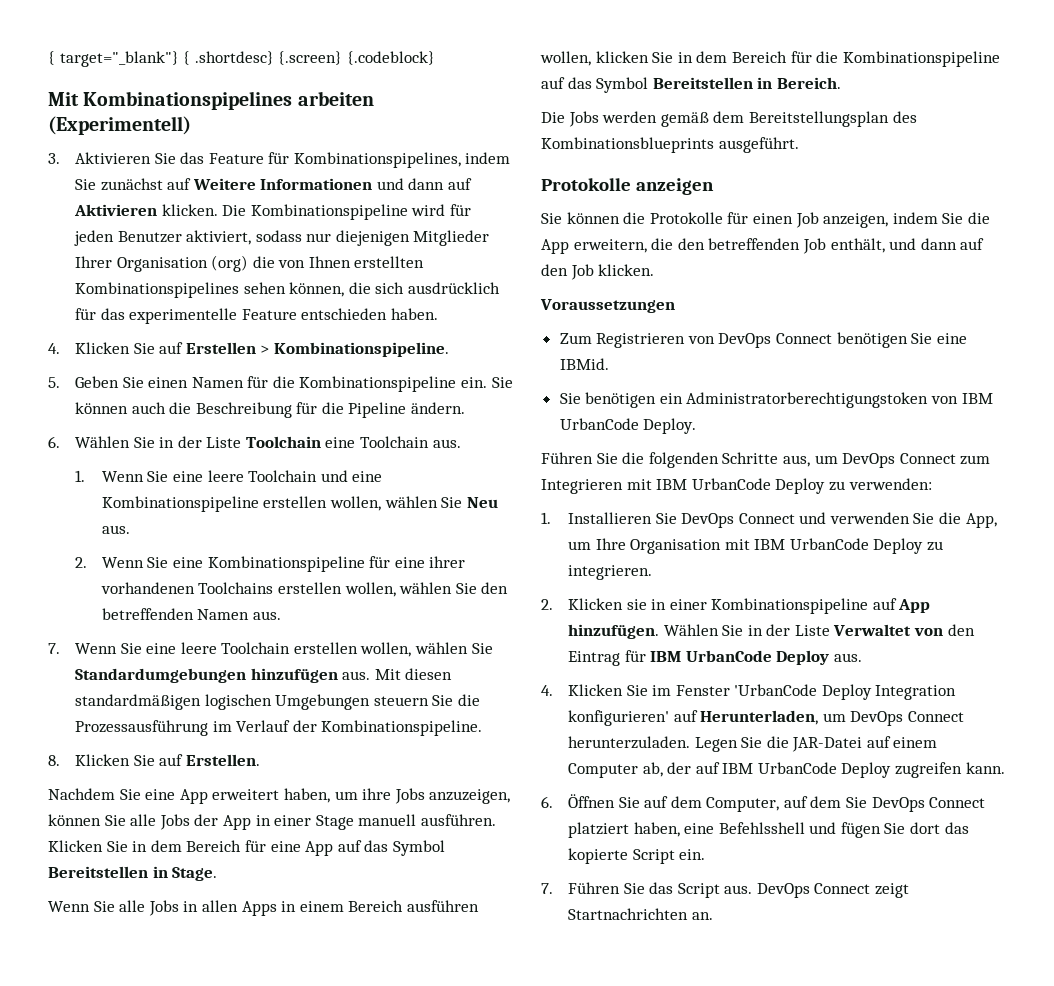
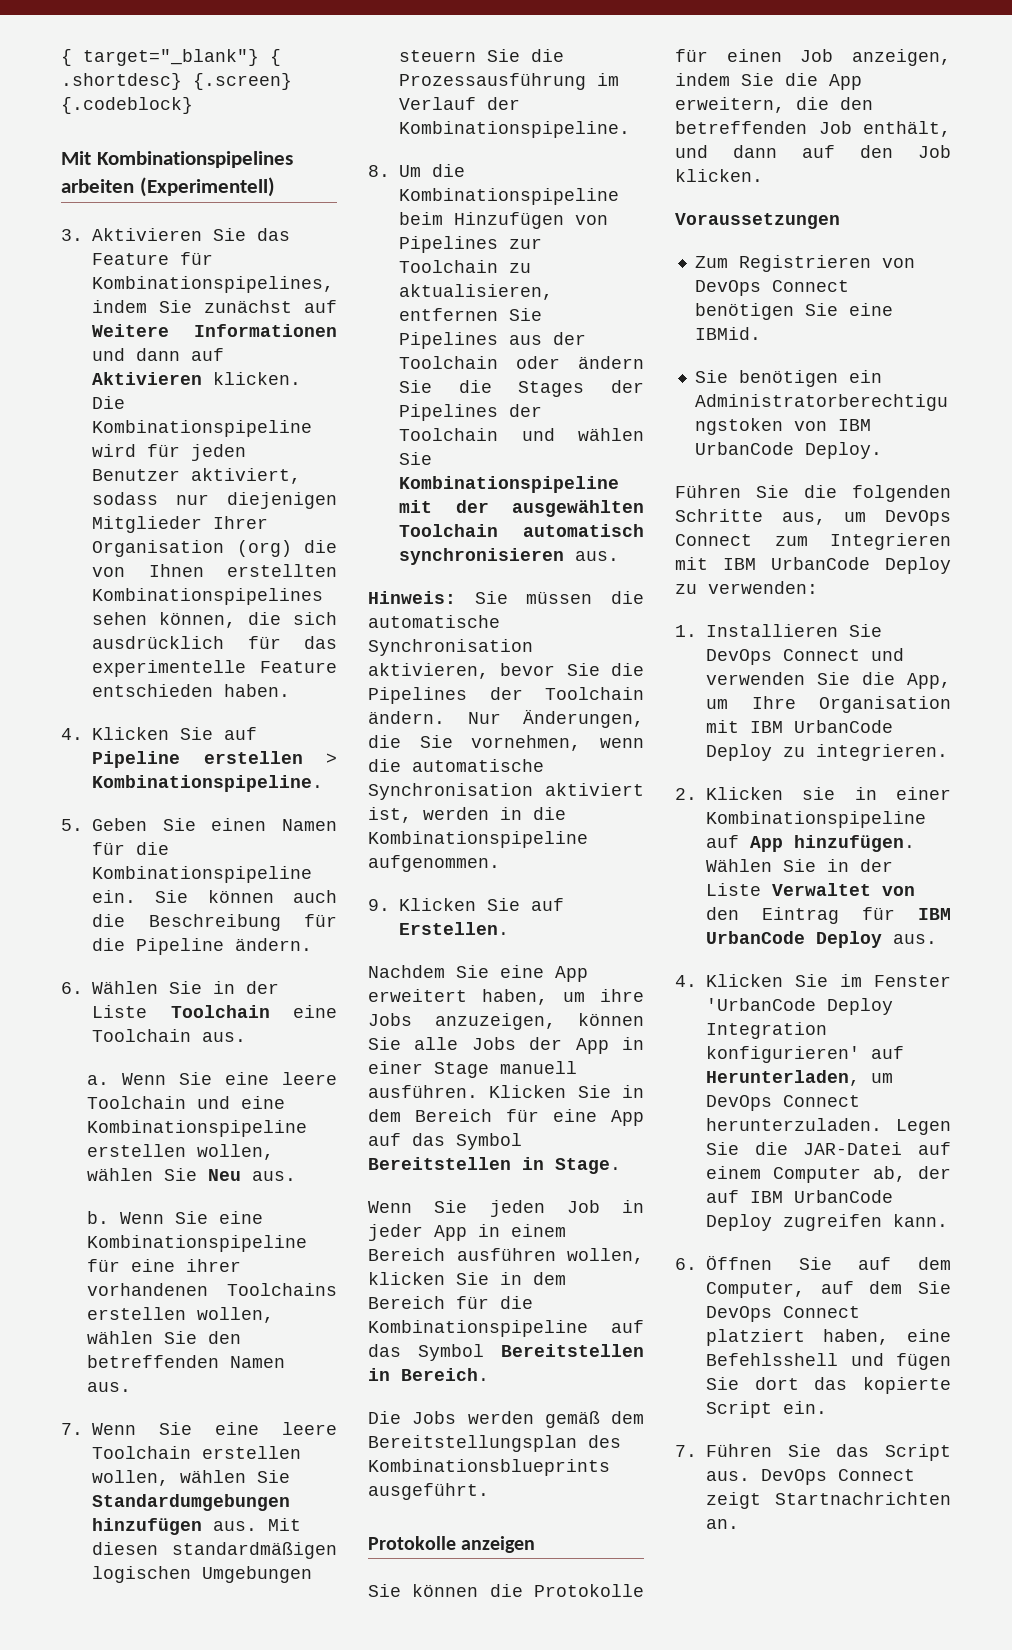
[185,342,256,354] Erstellen -> [92,751,303,768] Pipeline erstellen
[74,470,85,482] 1. -> [86,1075,109,1085] a.
[74,557,87,568] 2. -> [86,1211,109,1224] b.
(60, 760) none -> [399,164,465,177] [399,188,619,205] [399,212,608,229] [399,236,542,253] [399,260,531,273] [399,284,553,300] [399,308,542,321] [399,332,586,349] [399,356,644,369] [399,380,644,397] [399,404,542,421] [399,428,644,441] [399,452,432,465] [399,476,619,493] [399,500,644,517] [399,524,644,537] [399,548,619,565] [368,591,644,604] [368,615,500,628] [368,639,533,656] [368,663,644,679] [368,687,644,704] [368,709,644,728] [368,735,644,751] [368,759,544,772] [368,783,644,800] [368,807,566,823] [368,831,588,848] [368,855,500,872] [368,899,390,911] Um die Kombinationspipeline beim Hinzufügen von Pipelines zur Toolchain zu aktualisieren, entfernen Sie Pipelines aus der Toolchain oder ändern Sie die Stages der Pipelines der Toolchain und wählen Sie Kombinationspipeline mit der ausgewählten Toolchain automatisch synchronisieren aus. // Hinweis: Sie müssen die automatische Synchronisation aktivieren, bevor Sie die Pipelines der Toolchain ändern. Nur Änderungen, die Sie vornehmen, wenn die automatische Synchronisation aktiviert ist, werden in die Kombinationspipeline aufgenommen. // 9.
[119,900,277,916] alle Jobs in allen Apps -> [489,1200,644,1217] [368,1224,467,1241] jeden Job in jeder App

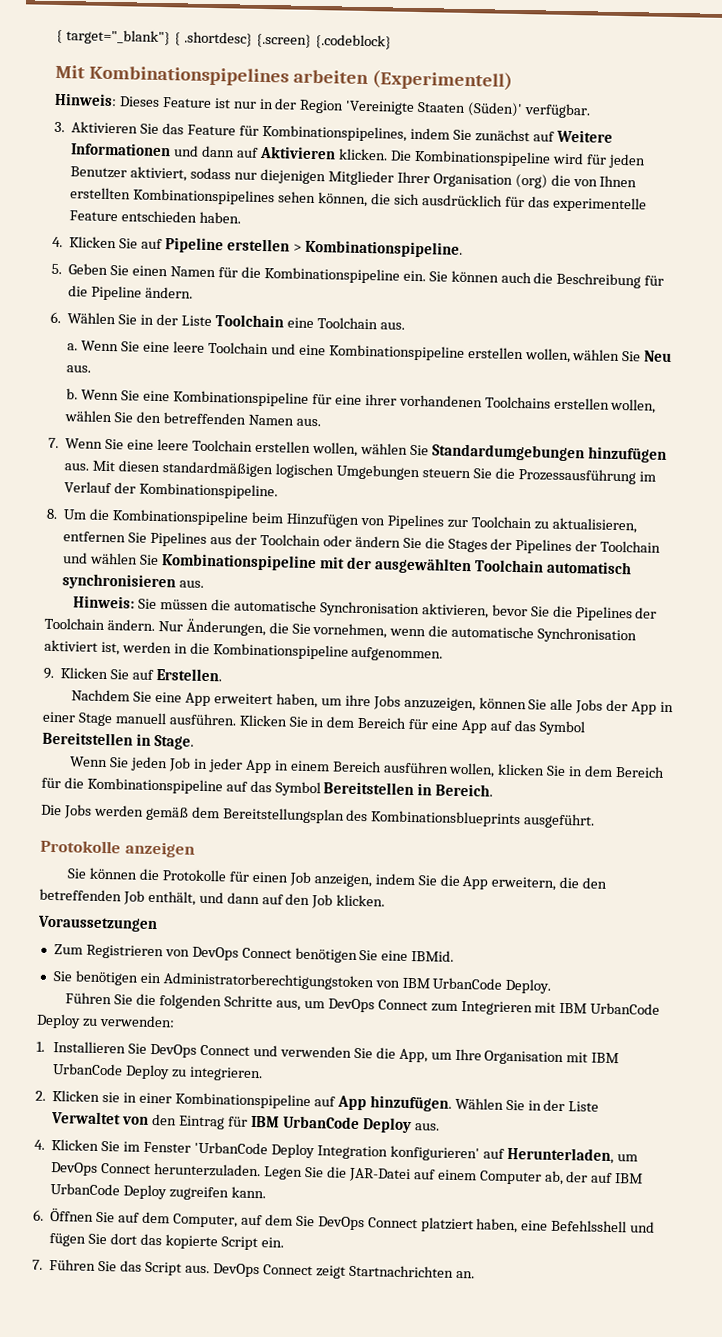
(275, 187) none -> [54,92,592,119] // Hinweis: Dieses Feature ist nur in der Region 'Vereinigte Staaten (Süden)' verfügbar.

